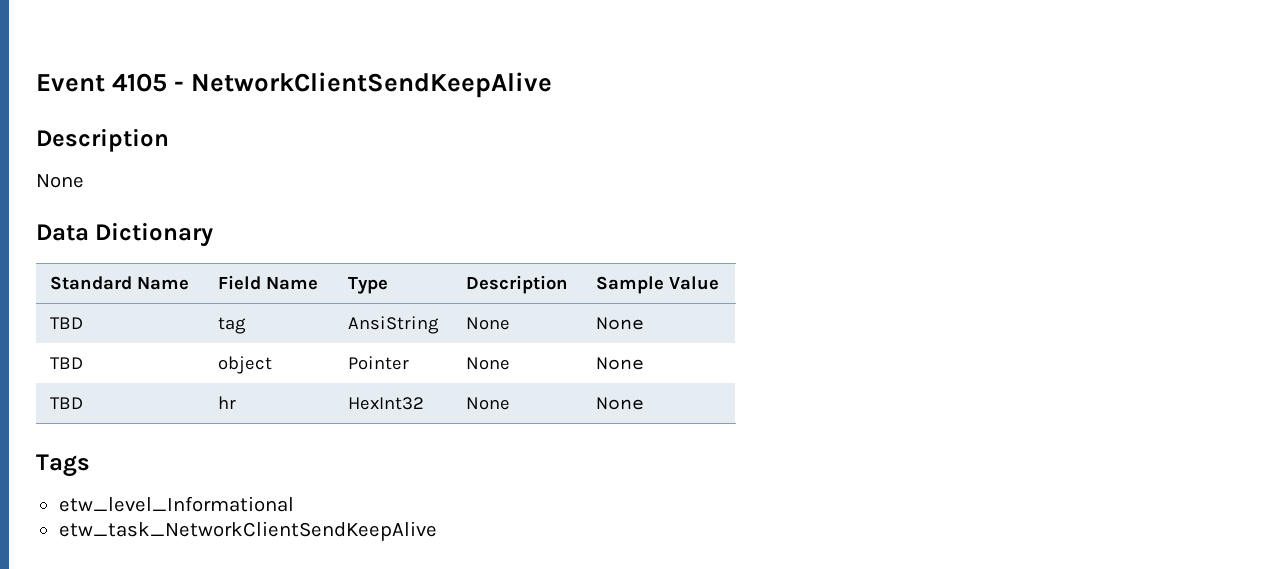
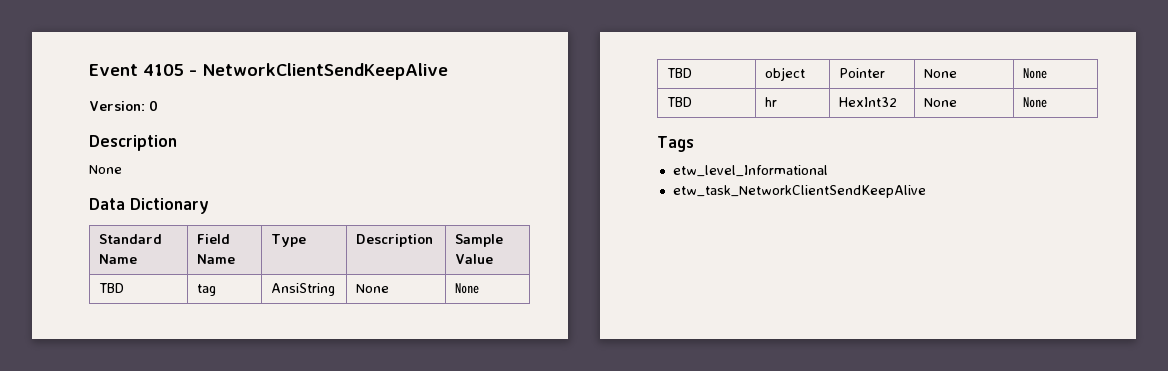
(553, 85) none -> [89,100,158,111] // Version: 0

